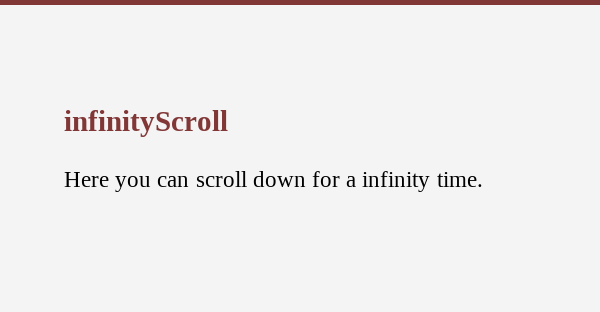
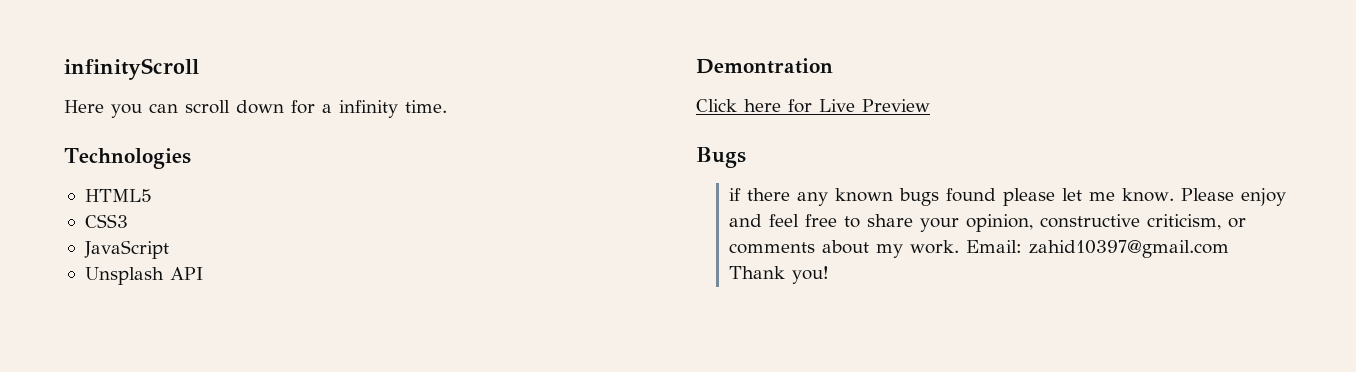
(483, 179) none -> [64,148,191,169] [84,189,152,202] [84,214,128,228] [83,240,169,259] [84,267,203,285] [696,58,833,74] [696,99,930,113] [696,147,746,168] [729,188,1287,206] [729,214,1247,232] [729,240,1230,258] [729,266,830,284] // Technologies // HTML5 // CSS3 // JavaScript // Unsplash API // Demontration // Click here for Live Preview // Bugs // if there any known bugs found please let me know. Please enjoy and feel free to share your opinion, constructive criticism, or comments about my work. Email: zahid10397@gmail.com Thank you!

